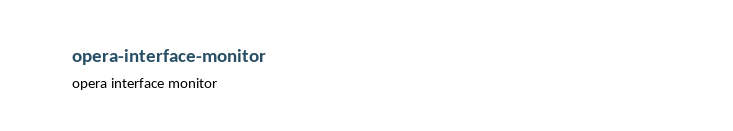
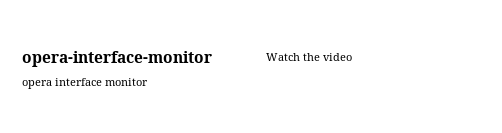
(217, 83) none -> [266,53,352,61] // Watch the video

